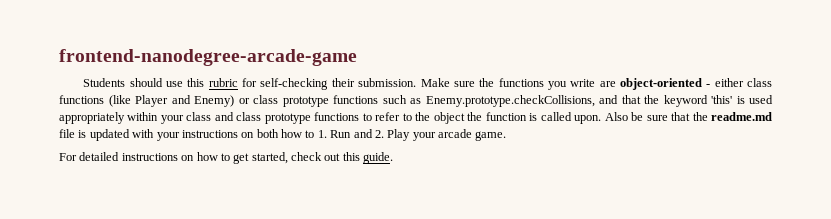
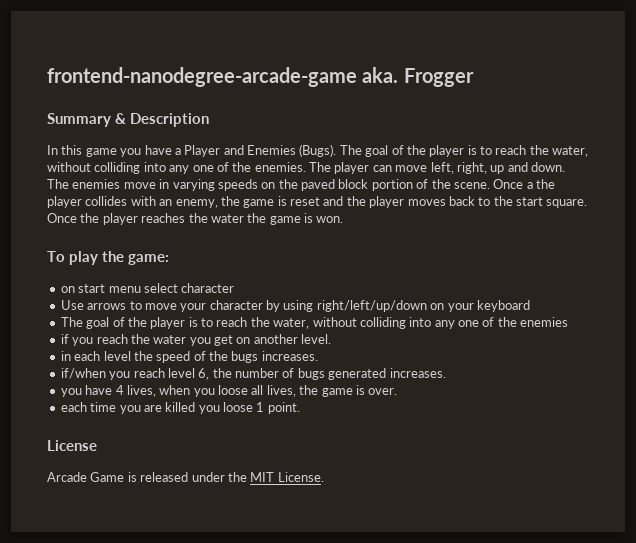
[83,78,773,90] [59,95,773,107] [59,112,772,124] [59,129,507,141] [59,152,394,164] // Students should use this rubric for self-checking their submission. Make sure the functions you write are object-oriented - either class functions (like Player and Enemy) or class prototype functions such as Enemy.prototype.checkCollisions, and that the keyword 'this' is used appropriately within your class and class prototype functions to refer to the object the function is called upon. Also be sure that the readme.md file is updated with your instructions on both how to 1. Run and 2. Play your arcade game. // For detailed instructions on how to get started, check out this guide. -> [362,67,474,87] [47,113,209,127] [47,144,589,157] [47,162,565,174] [47,179,555,191] [47,196,588,208] [47,213,344,225] [47,251,169,265] [60,283,235,293] [60,300,530,312] [60,317,569,329] [60,334,332,346] [60,351,318,363] [60,368,446,380] [60,385,398,397] [60,402,300,414] [47,440,97,451] [47,472,324,482] aka. Frogger // Summary & Description // In this game you have a Player and Enemies (Bugs). The goal of the player is to reach the water, without colliding into any one of the enemies. The player can move left, right, up and down. The enemies move in varying speeds on the paved block portion of the scene. Once a the player collides with an enemy, the game is reset and the player moves back to the start square. Once the player reaches the water the game is won. // To play the game: // on start menu select character // Use arrows to move your character by using right/left/up/down on your keyboard // The goal of the player is to reach the water, without colliding into any one of the enemies // if you reach the water you get on another level. // in each level the speed of the bugs increases. // if/when you reach level 6, the number of bugs generated increases. // you have 4 lives, when you loose all lives, the game is over. // each time you are killed you loose 1 point. // License // Arcade Game is released under the MIT License.

